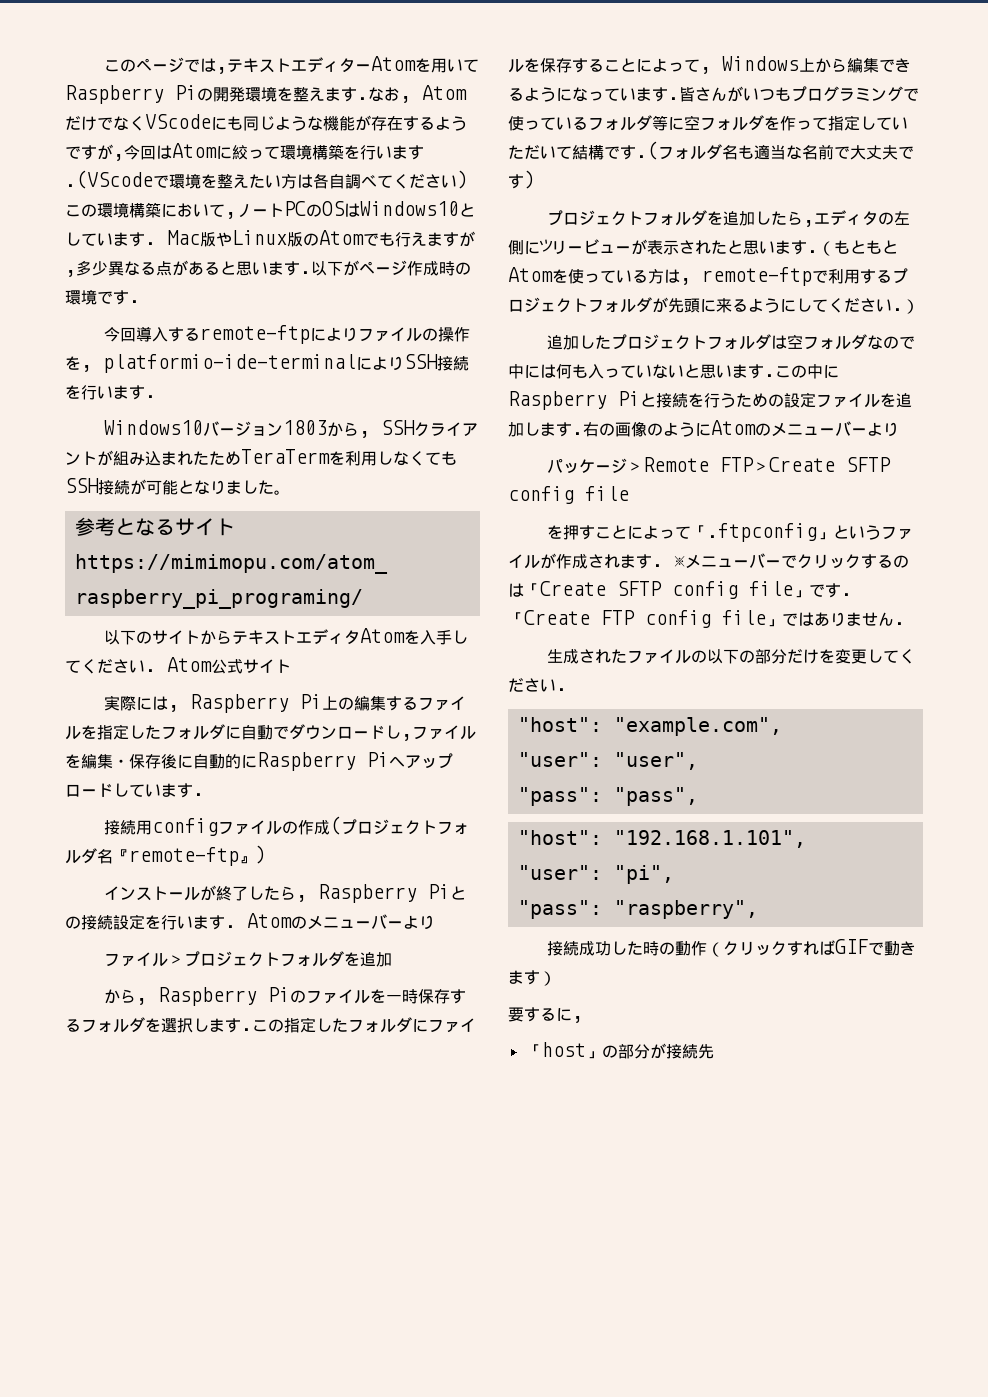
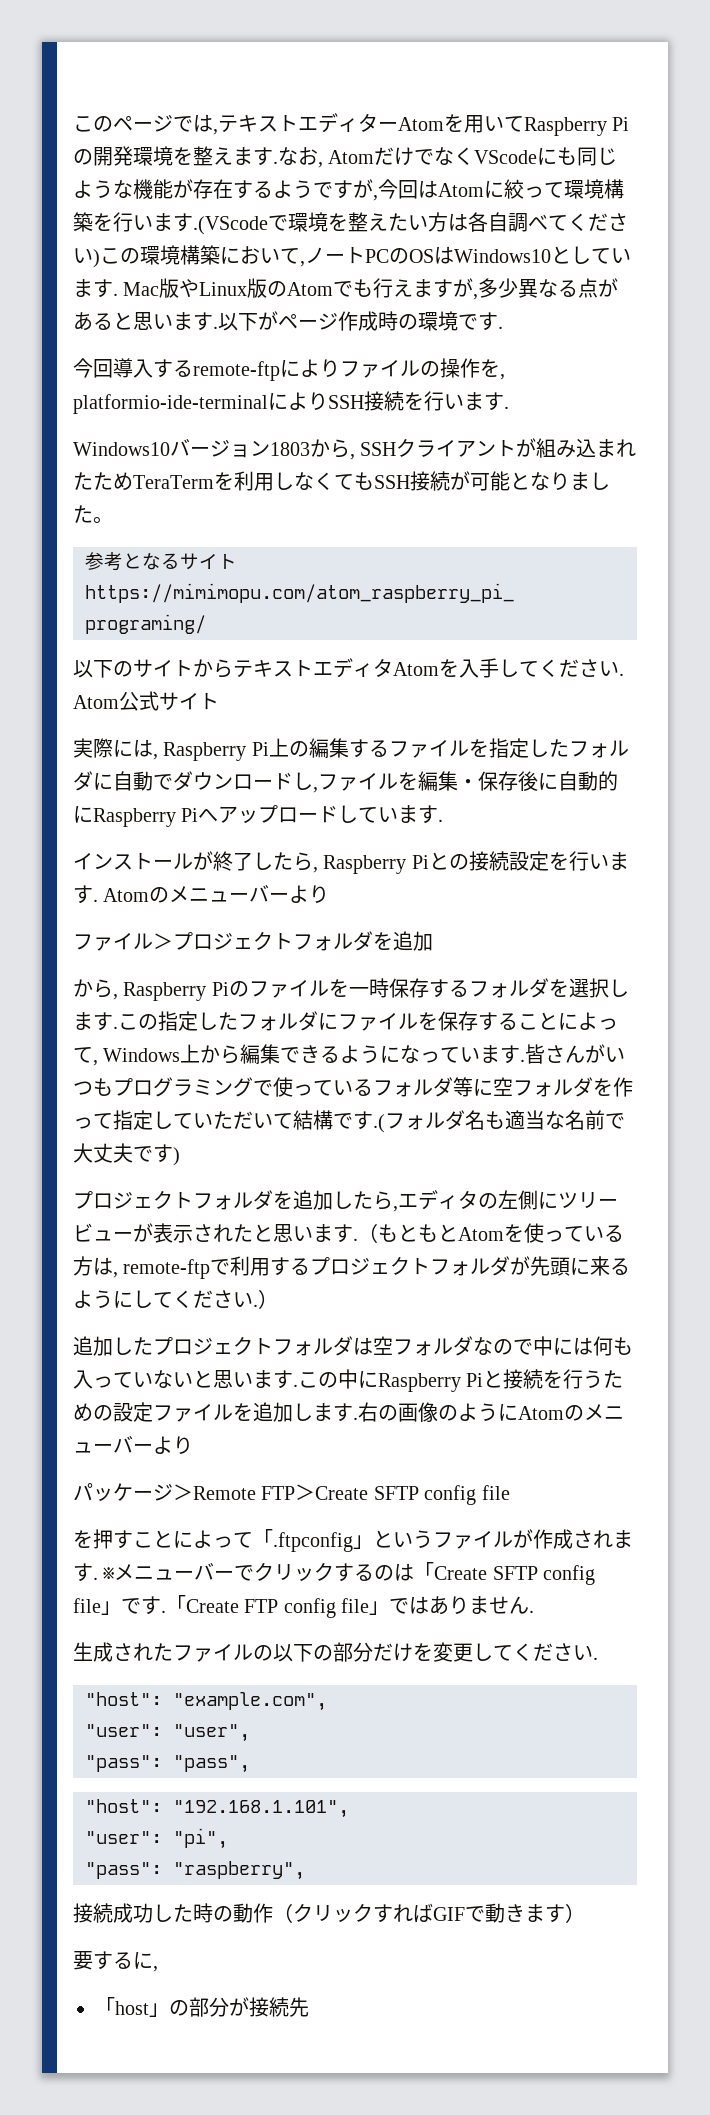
[104,816,470,836] [65,845,266,866] // 接続用configファイルの作成(プロジェクトフォルダ名『remote-ftp』) -> (444, 820) none

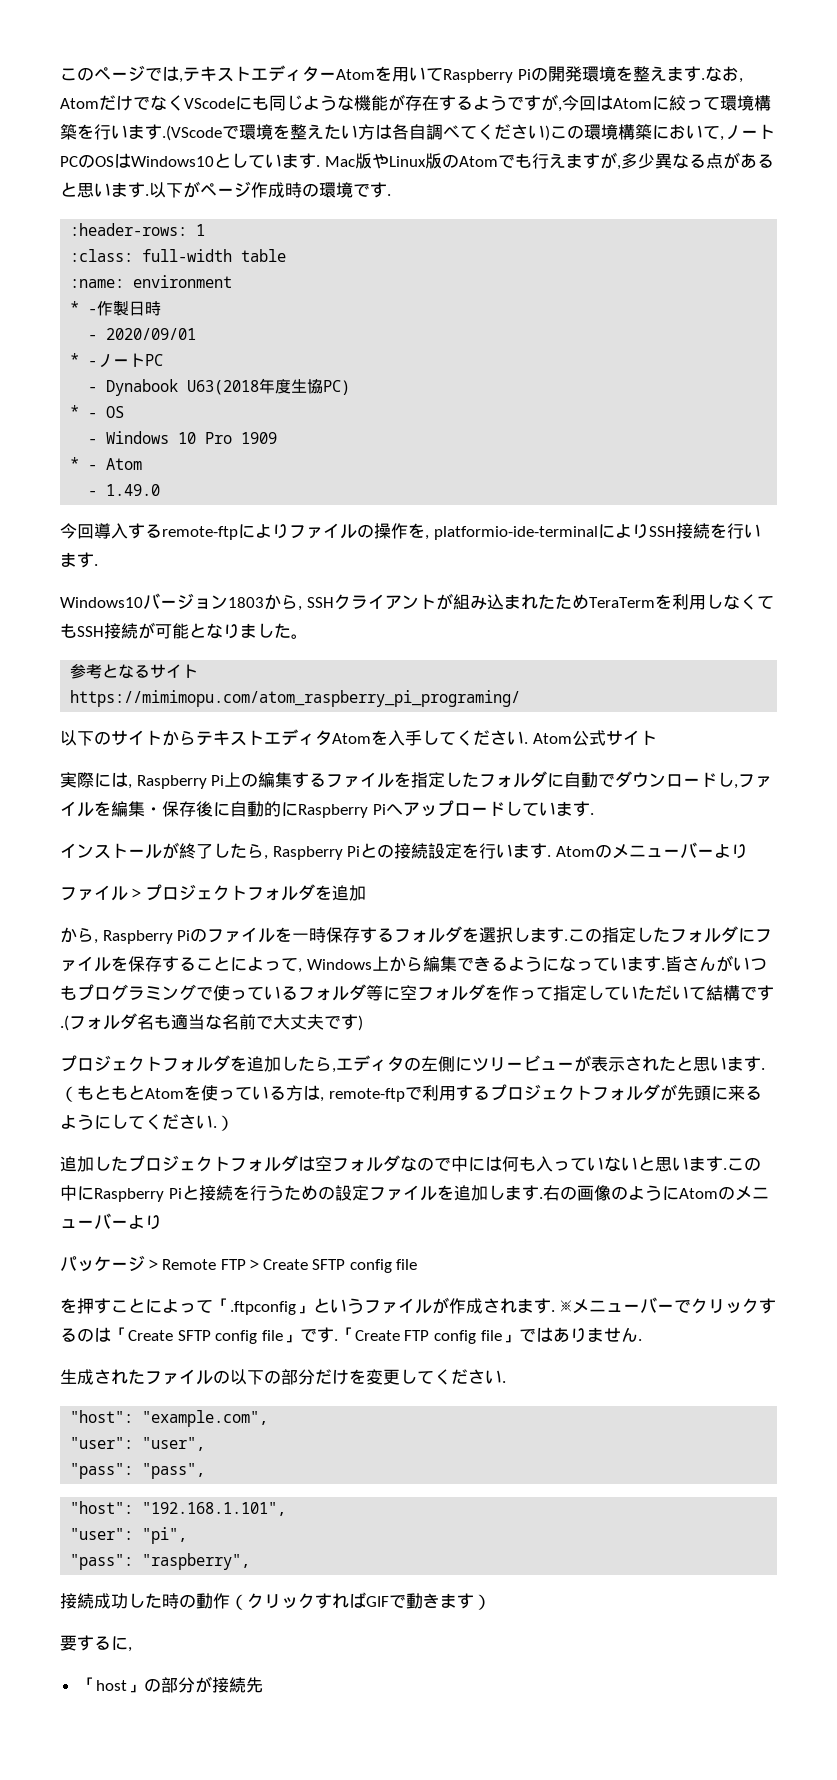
(503, 327) none -> [70,223,206,236] [70,249,287,262] [70,275,233,288] [70,300,162,316] [88,328,197,340] [70,353,164,368] [88,378,351,396] [70,405,125,418] [88,431,278,444] [70,457,143,470] [88,484,161,496] // :header-rows: 1 // :class: full-width table // :name: environment // * -作製日時 // - 2020/09/01 // * -ノートPC // - Dynabook U63(2018年度生協PC) // * - OS // - Windows 10 Pro 1909 // * - Atom // - 1.49.0

